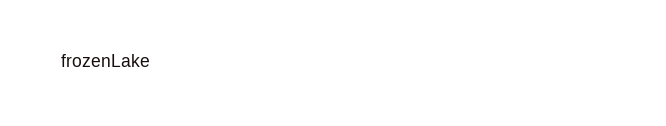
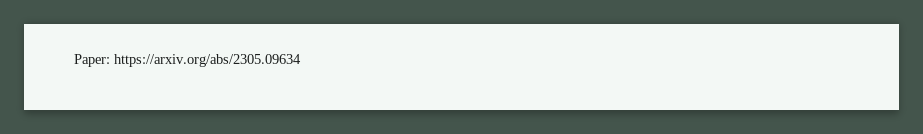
[61,54,150,67] frozenLake -> [74,54,301,67] Paper: https://arxiv.org/abs/2305.09634

